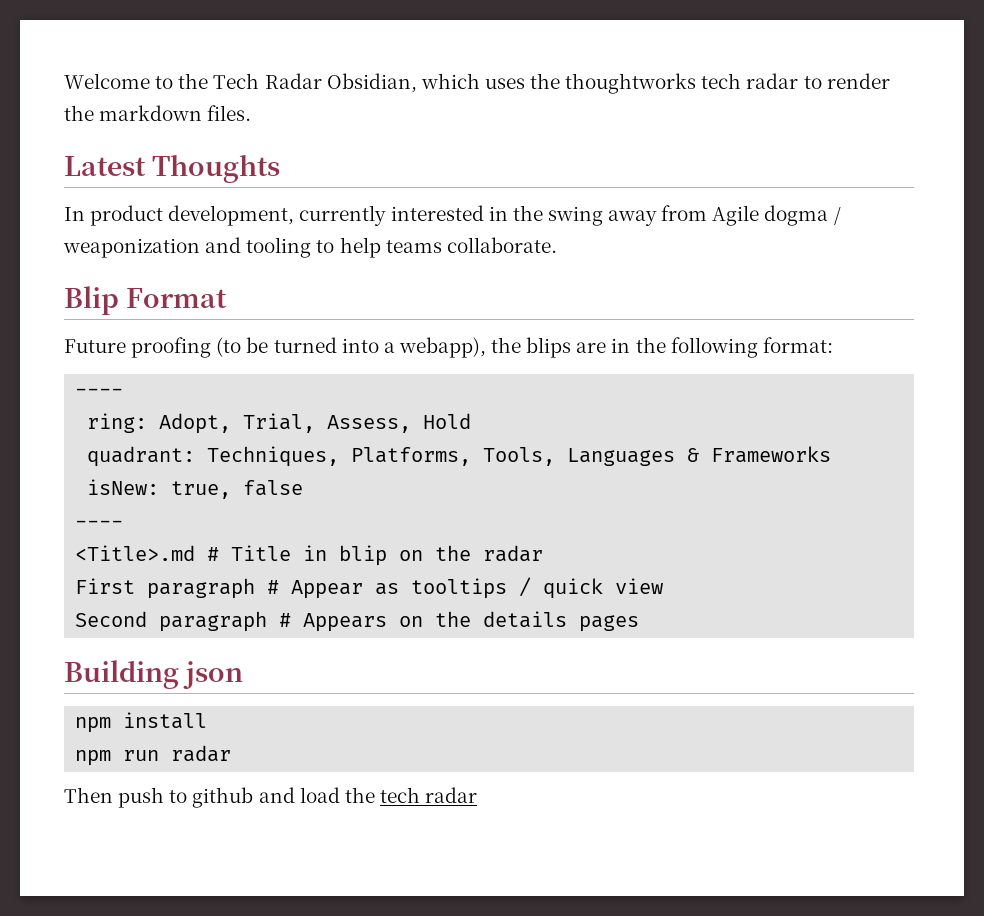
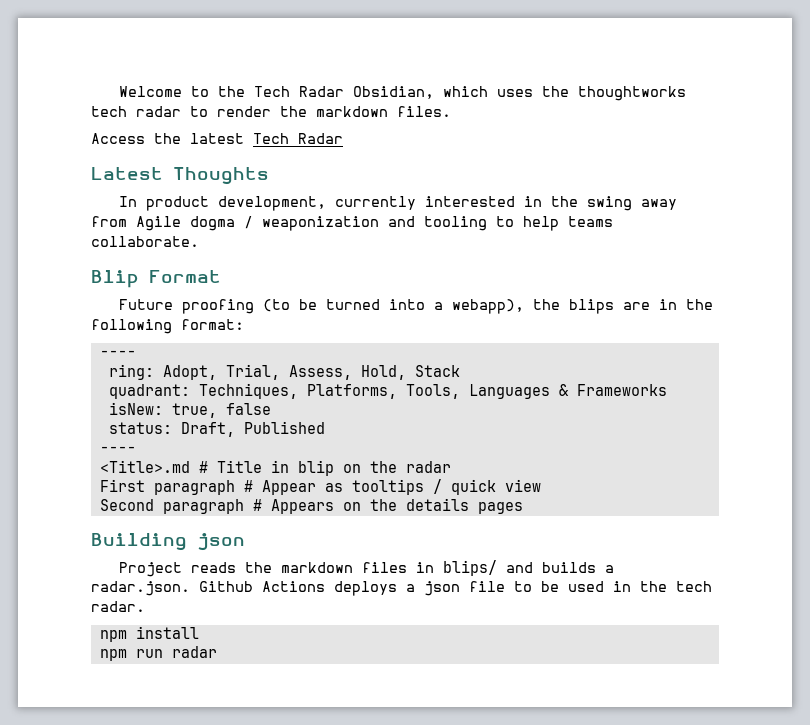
(252, 113) none -> [91,133,343,144] // Access the latest Tech Radar
[423,413,472,429] Hold -> [360,365,460,380] Hold, Stack
(304, 488) none -> [108,421,325,437] // status: Draft, Published
(244, 675) none -> [119,560,615,577] [91,581,712,596] [91,601,145,612] // Project reads the markdown files in blips/ and builds a radar.json. Github Actions deploys a json file to be used in the tech radar.
[64,787,478,808] // Then push to github and load the tech radar -> (217, 652) none

